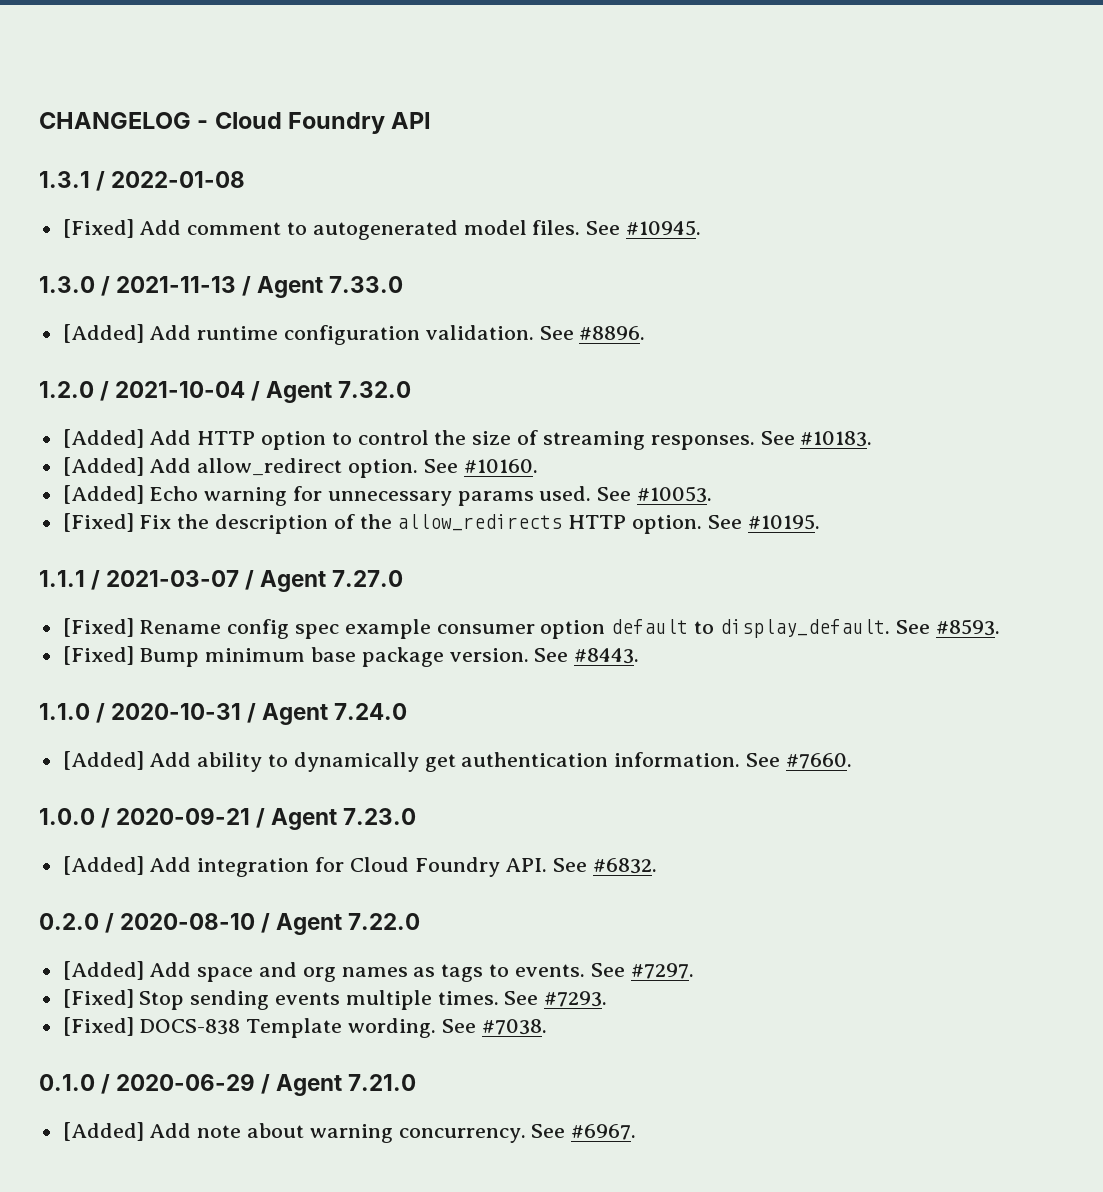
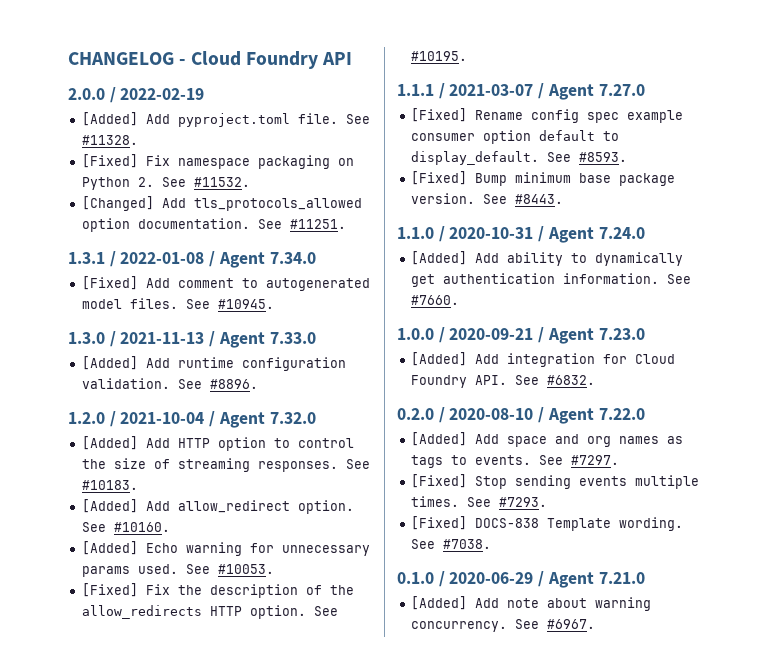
(432, 120) none -> [68,87,205,103] [81,112,370,127] [81,135,138,145] [81,154,354,169] [81,177,250,190] [81,196,362,211] [81,218,346,232] // 2.0.0 / 2022-02-19 // [Added] Add pyproject.toml file. See #11328. // [Fixed] Fix namespace packaging on Python 2. See #11532. // [Changed] Add tls_protocols_allowed option documentation. See #11251.
(246, 179) none -> [209,251,316,268] / Agent 7.34.0

